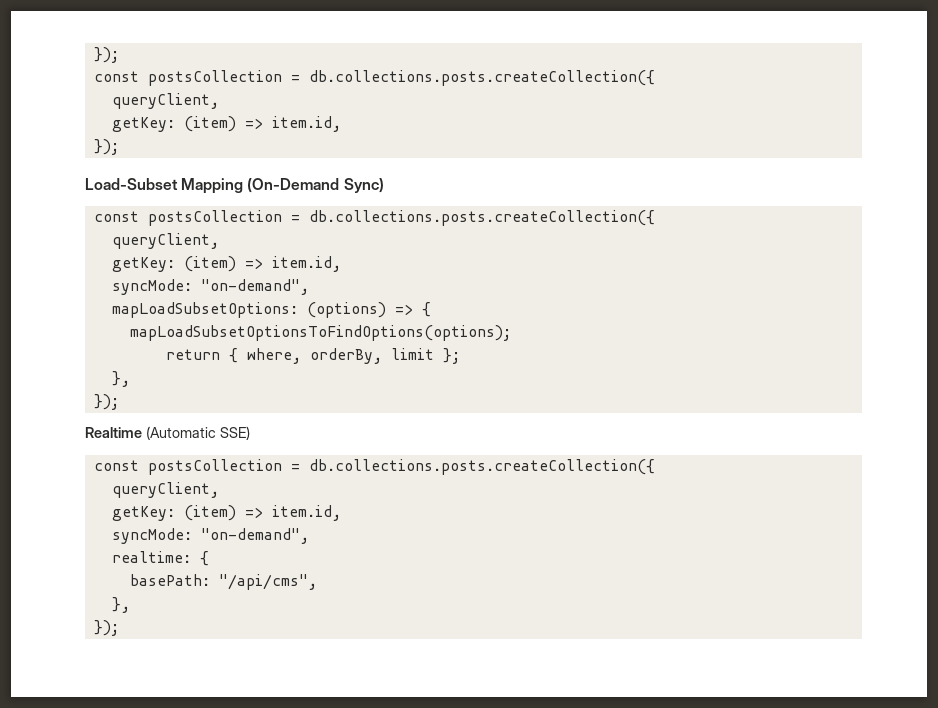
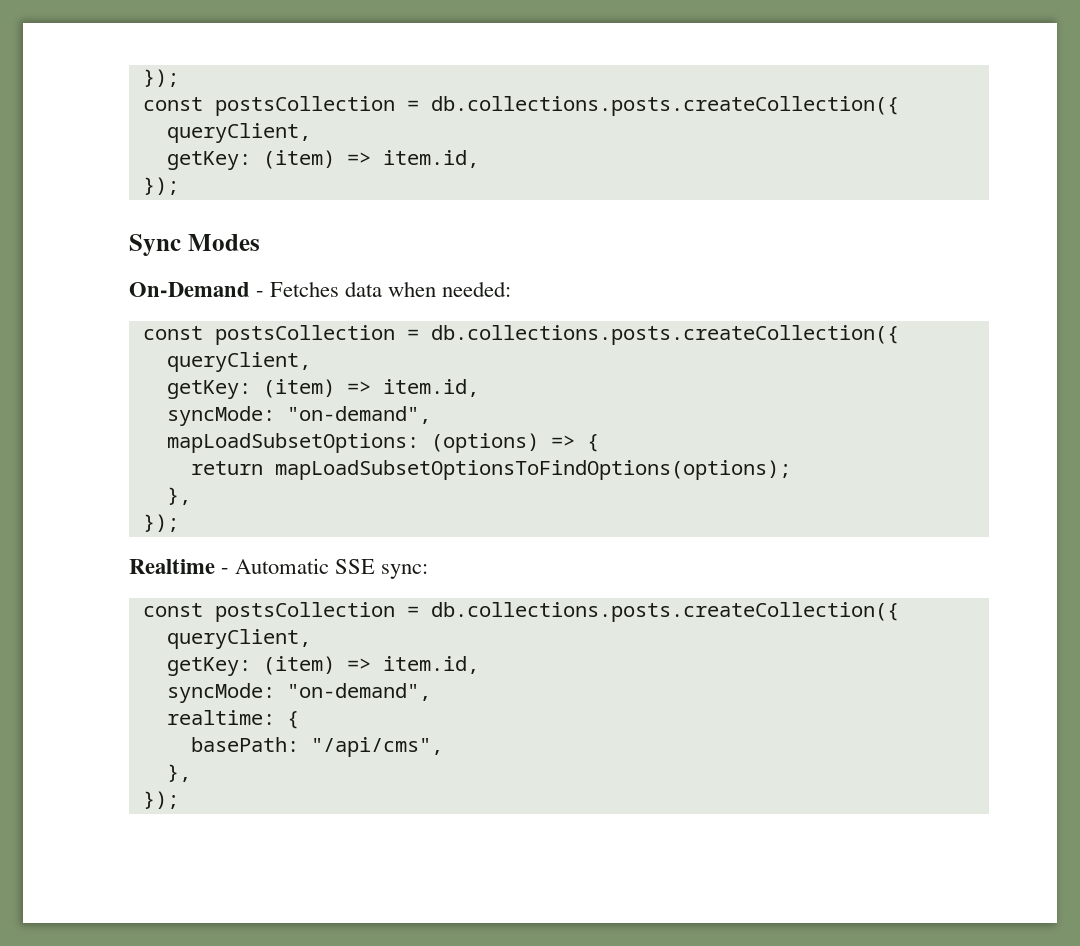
[85,178,384,194] Load-Subset Mapping (On-Demand Sync) -> [129,234,260,256] [129,281,512,297] Sync Modes // On-Demand - Fetches data when needed:
(431, 309) none -> [190,461,263,475] return
[165,348,460,364] // return { where, orderBy, limit }; -> (791, 470) none
[146,426,250,440] (Automatic SSE) -> [221,558,429,579] - Automatic SSE sync:

